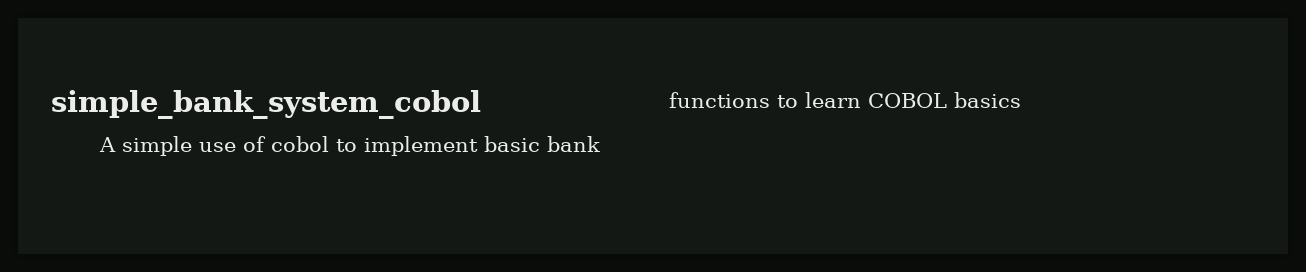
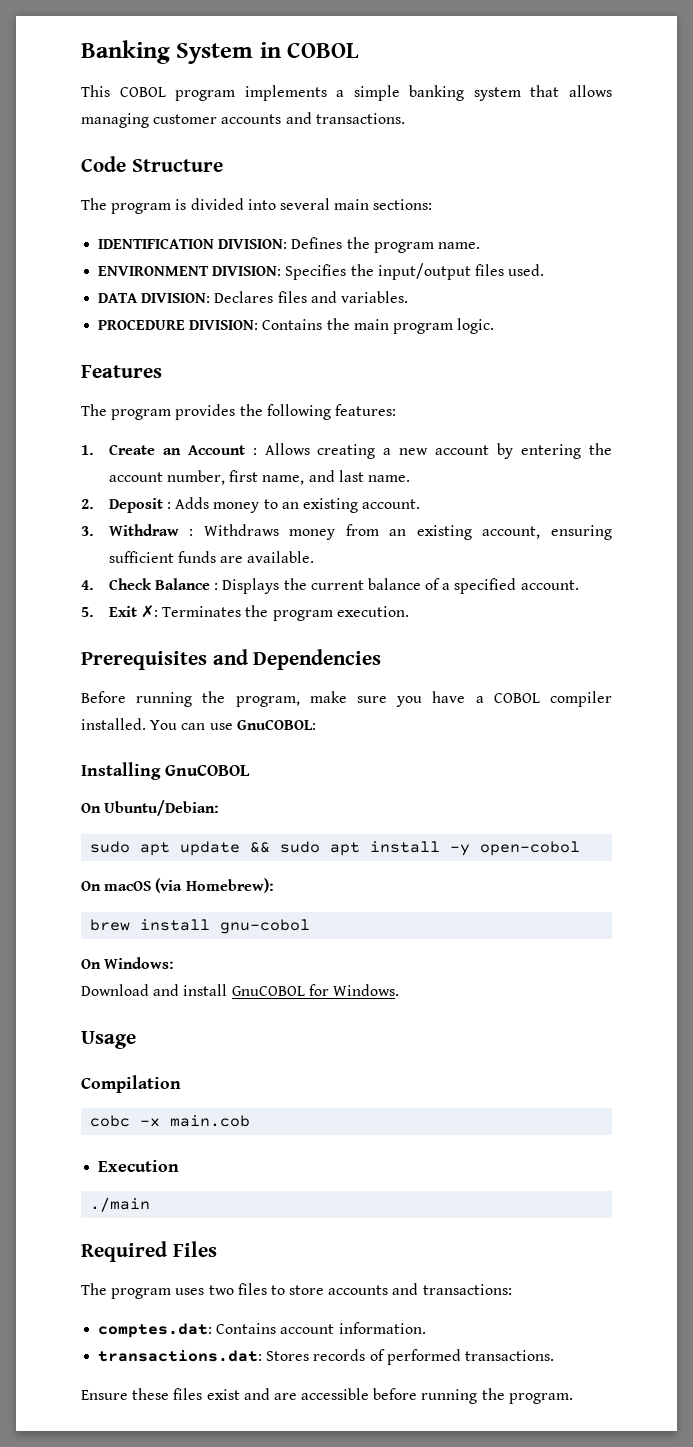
[51,90,481,119] [98,136,600,156] [669,92,1021,108] simple_bank_system_cobol // A simple use of cobol to implement basic bank functions to learn COBOL basics -> [81,40,360,64] [81,85,612,101] [81,112,405,128] [81,156,223,172] [81,198,433,214] [98,237,480,253] [98,263,545,280] [98,291,408,303] [98,318,495,334] [81,365,162,378] [81,404,396,420] [81,443,612,459] [108,470,410,485] [81,497,421,513] [81,524,612,540] [108,551,315,563] [81,578,579,594] [81,605,409,621] [81,649,382,670] [81,691,612,707] [81,718,316,730] [81,762,250,780] [81,800,220,816] [90,841,581,856] [81,878,274,893] [90,919,311,934] [81,957,175,969] [81,984,399,996] [81,1031,136,1049] [81,1075,181,1093] [90,1115,251,1127] [98,1160,180,1172] [90,1197,151,1212] [81,1241,217,1262] [81,1283,512,1299] [98,1322,426,1338] [98,1349,554,1365] [81,1388,573,1404] Banking System in COBOL // This COBOL program implements a simple banking system that allows managing customer accounts and transactions. // Code Structure // The program is divided into several main sections: // IDENTIFICATION DIVISION: Defines the program name. // ENVIRONMENT DIVISION: Specifies the input/output files used. // DATA DIVISION: Declares files and variables. // PROCEDURE DIVISION: Contains the main program logic. // Features // The program provides the following features: // 1. Create an Account : Allows creating a new account by entering the account number, first name, and last name. // 2. Deposit : Adds money to an existing account. // 3. Withdraw : Withdraws money from an existing account, ensuring sufficient funds are available. // 4. Check Balance : Displays the current balance of a specified account. // 5. Exit ✗: Terminates the program execution. // Prerequisites and Dependencies // Before running the program, make sure you have a COBOL compiler installed. You can use GnuCOBOL: // Installing GnuCOBOL // On Ubuntu/Debian: // sudo apt update && sudo apt install -y open-cobol // On macOS (via Homebrew): // brew install gnu-cobol // On Windows: // Download and install GnuCOBOL for Windows. // Usage // Compilation // cobc -x main.cob // Execution // ./main // Required Files // The program uses two files to store accounts and transactions: // comptes.dat: Contains account information. // transactions.dat: Stores records of performed transactions. // Ensure these files exist and are accessible before running the program.

